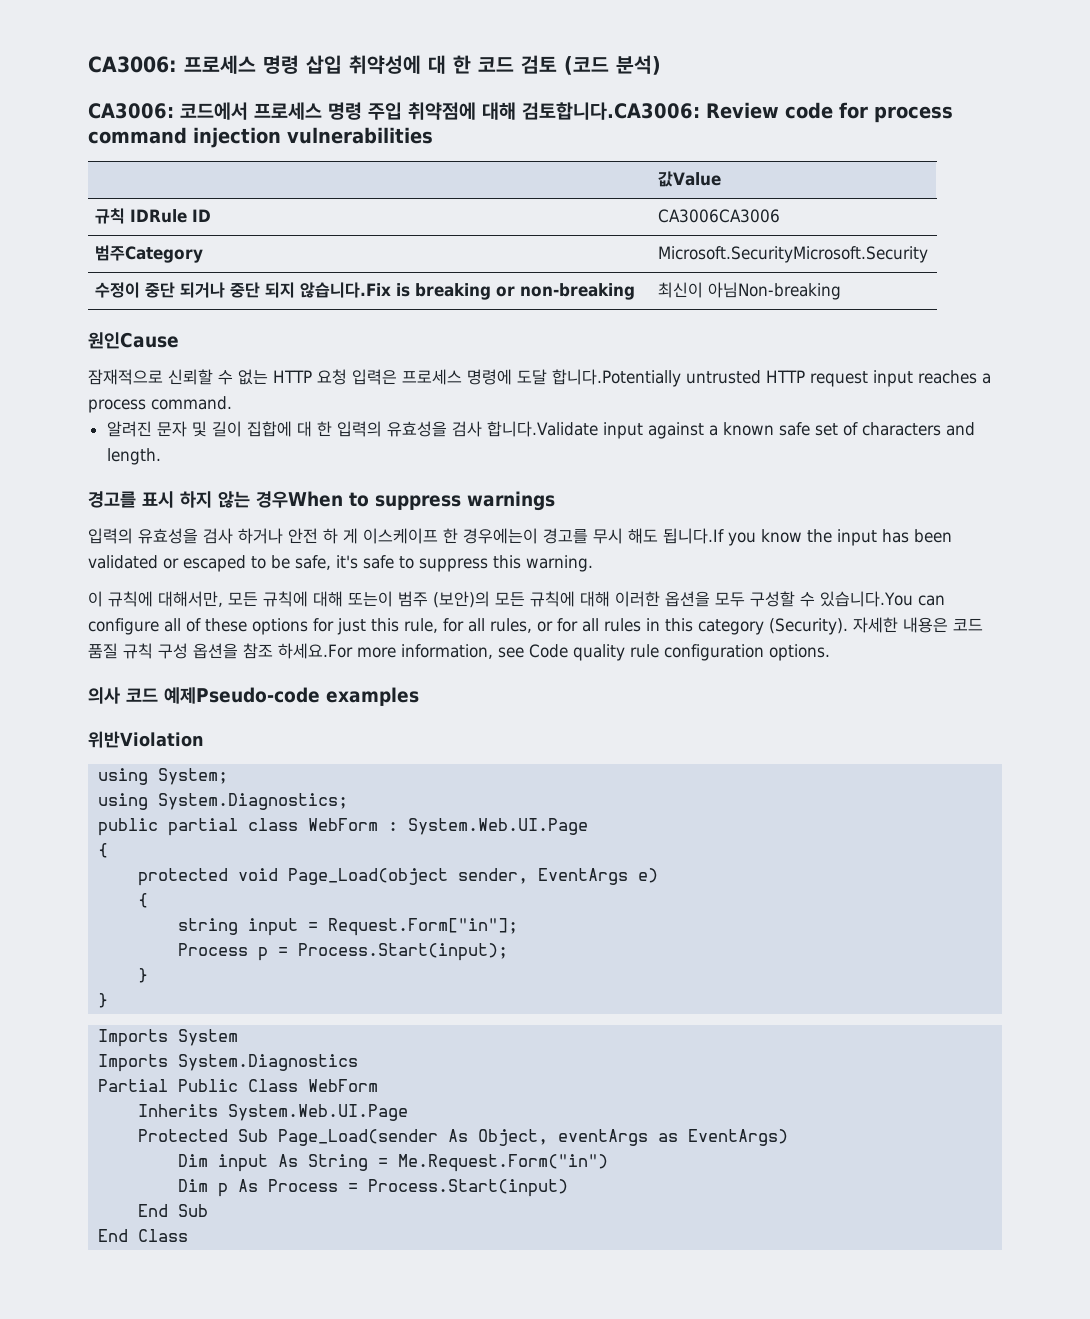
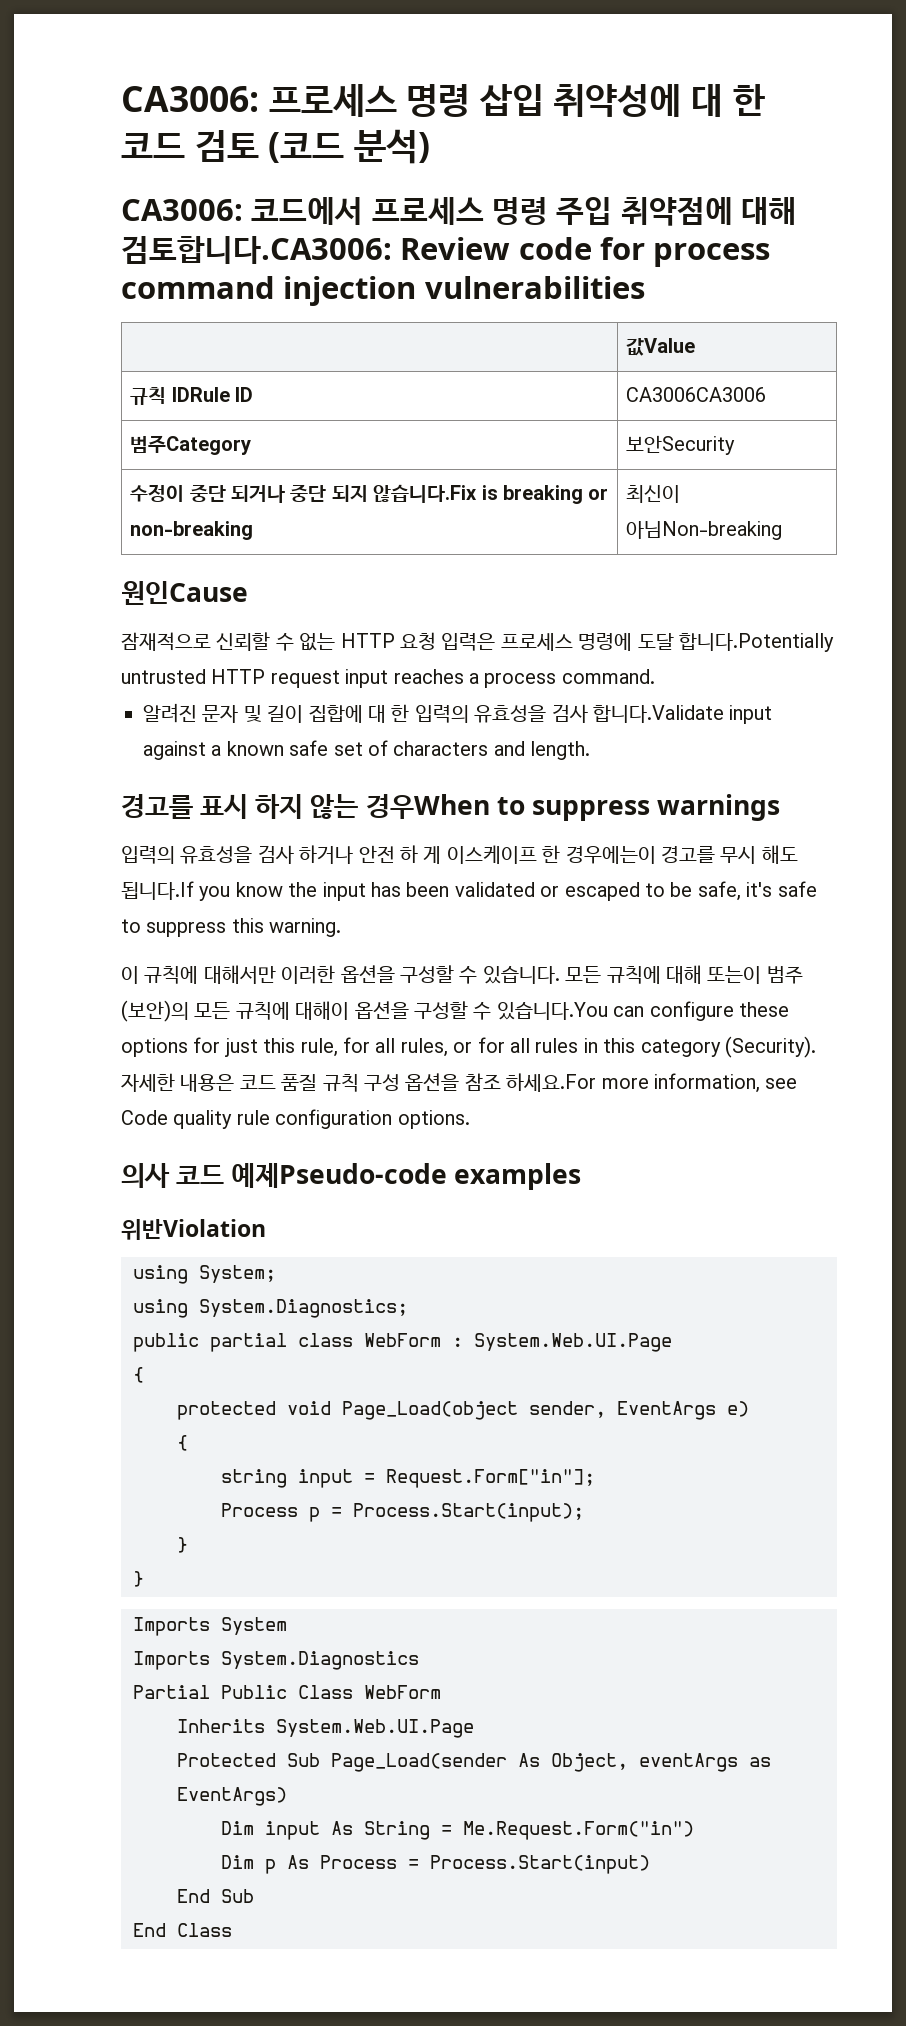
[657,246,928,263] Microsoft.SecurityMicrosoft.Security -> [626,435,736,455] 보안Security
[158,591,223,607] 대해서만, -> [203,965,560,984] 대해서만 이러한 옵션을 구성할 수 있습니다.
[580,591,745,607] 대해 이러한 옵션을 모두 -> [295,1001,409,1020] 대해이 옵션을
[164,618,201,632] all of -> (734, 1011) none

